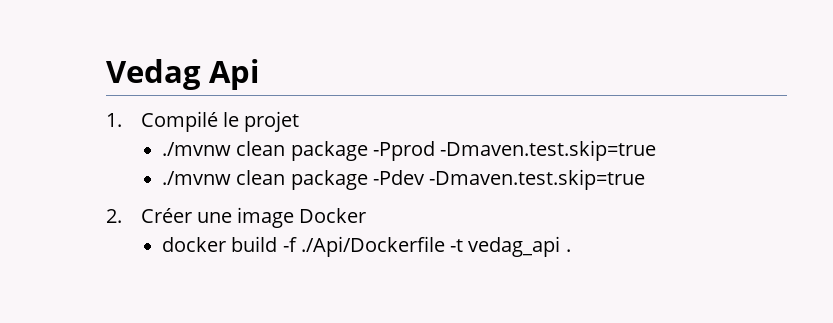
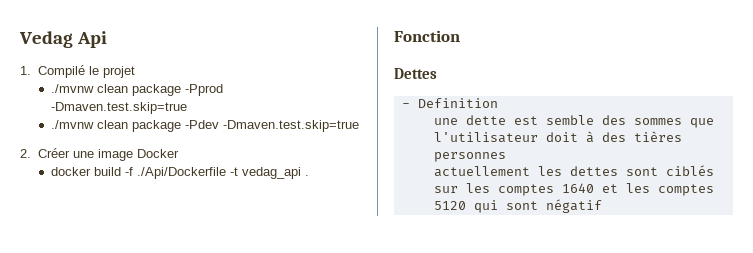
(571, 250) none -> [394,30,460,42] [394,68,437,79] [401,98,498,108] [433,115,714,128] [433,131,682,143] [433,152,506,162] [433,165,714,177] [433,183,714,196] [433,199,602,213] // Fonction // Dettes // - Definition // une dette est semble des sommes que l'utilisateur doit à des tières personnes // actuellement les dettes sont ciblés sur les comptes 1640 et les comptes 5120 qui sont négatif

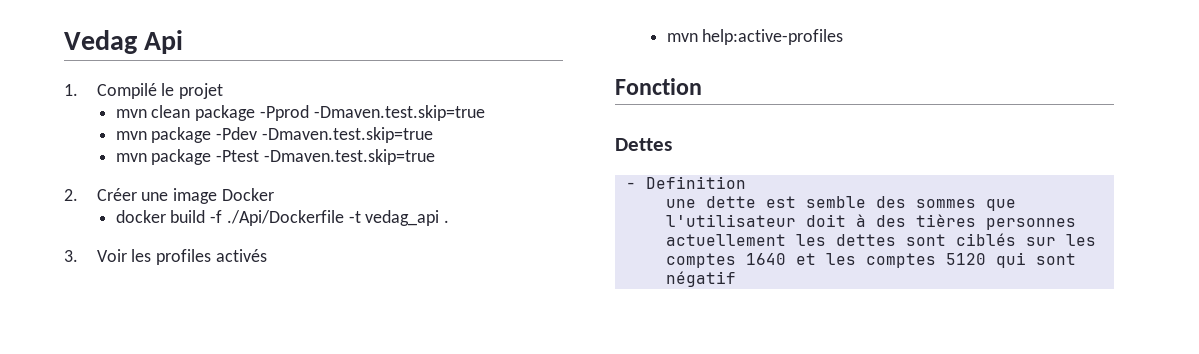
[50,84,94,93] ./mvnw -> [115,109,147,118] mvn
[50,120,128,129] ./mvnw clean -> [115,131,147,140] mvn
(359, 126) none -> [115,149,435,165] // mvn package -Ptest -Dmaven.test.skip=true
(309, 175) none -> [64,249,267,265] [666,29,844,45] // 3. Voir les profiles activés // mvn help:active-profiles

